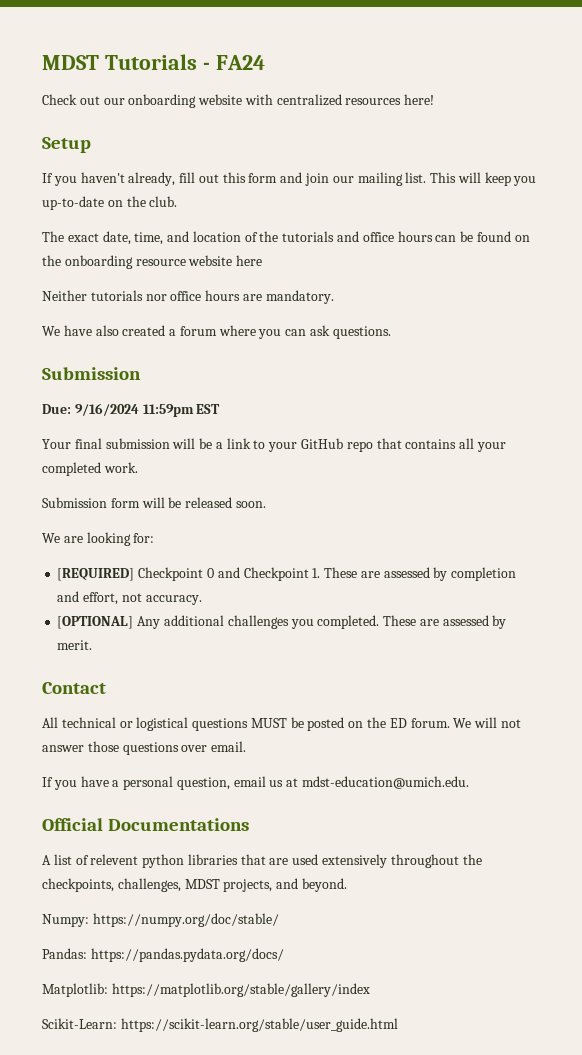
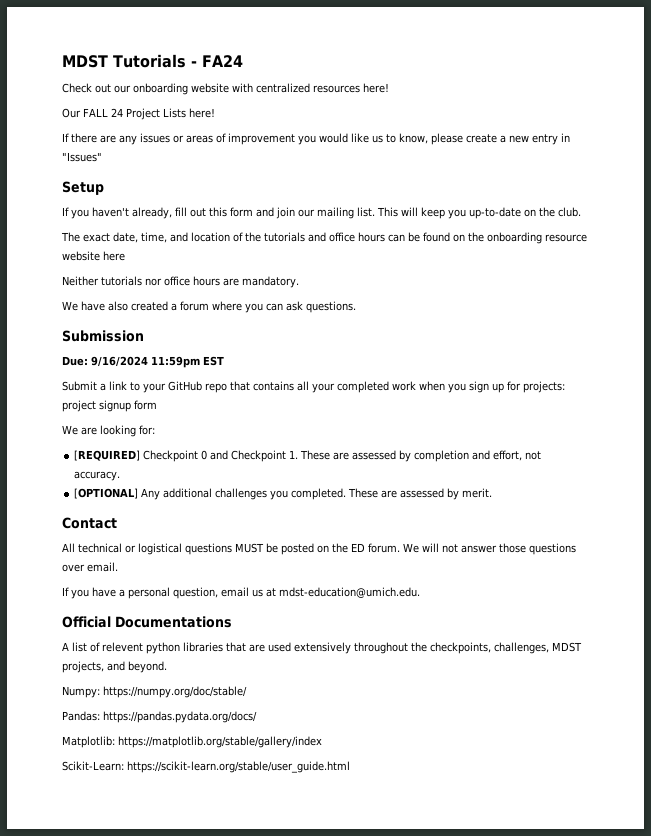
(435, 99) none -> [62,108,215,120] [62,133,570,145] [62,152,102,162] // Our FALL 24 Project Lists here! // If there are any issues or areas of improvement you would like us to know, please create a new entry in "Issues"
[42,438,213,449] Your final submission will be -> [62,381,97,391] Submit
[103,462,138,473] [42,497,266,508] work. // Submission form will be released soon. -> [392,381,565,393] [62,400,157,412] work when you sign up for projects: project signup form

